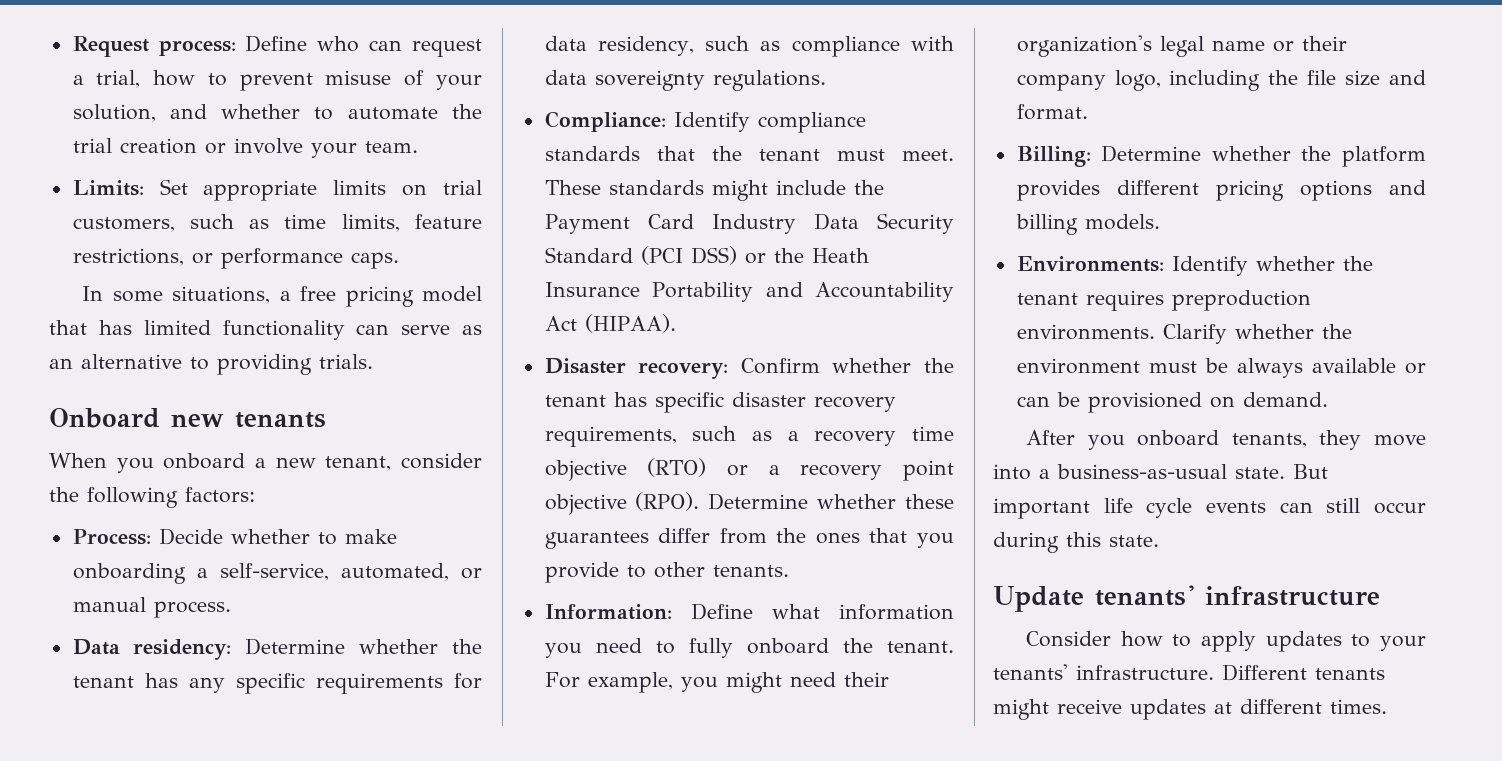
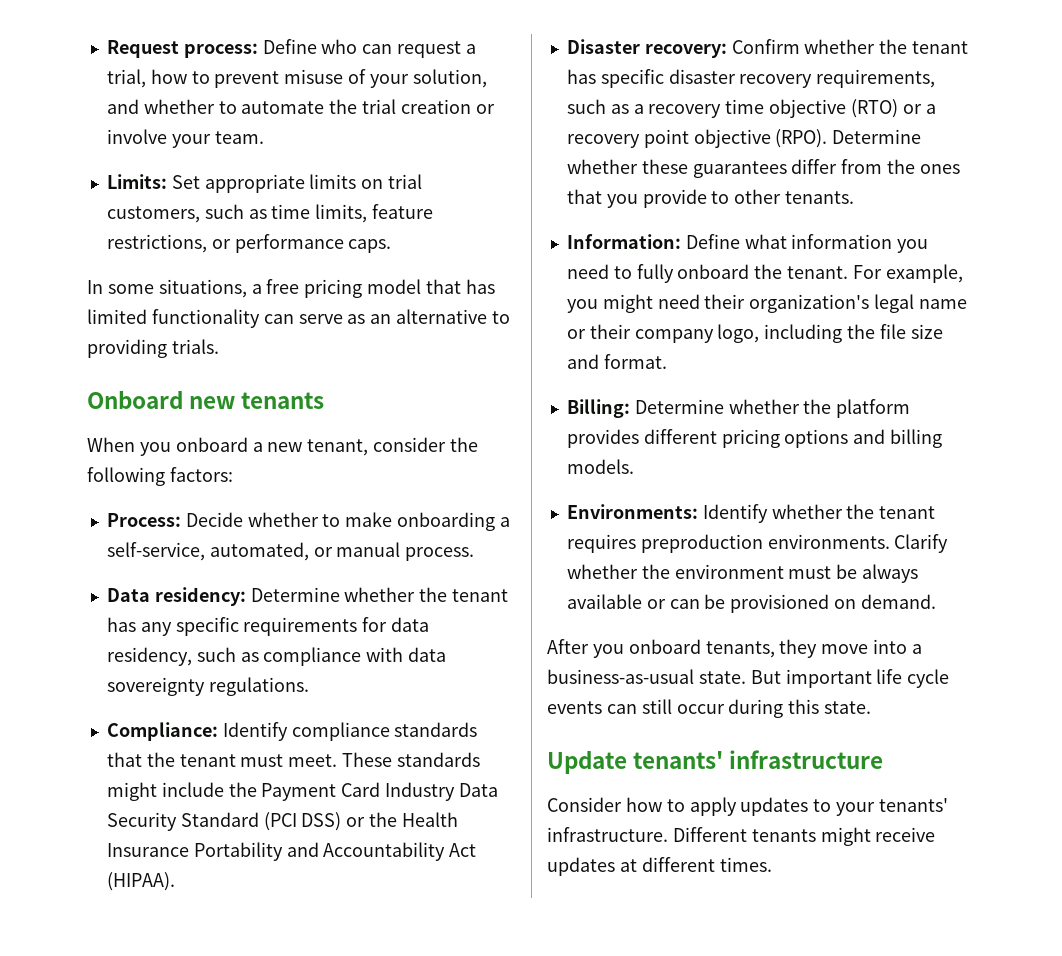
[811,248,869,263] Heath -> [401,812,458,827] Health

